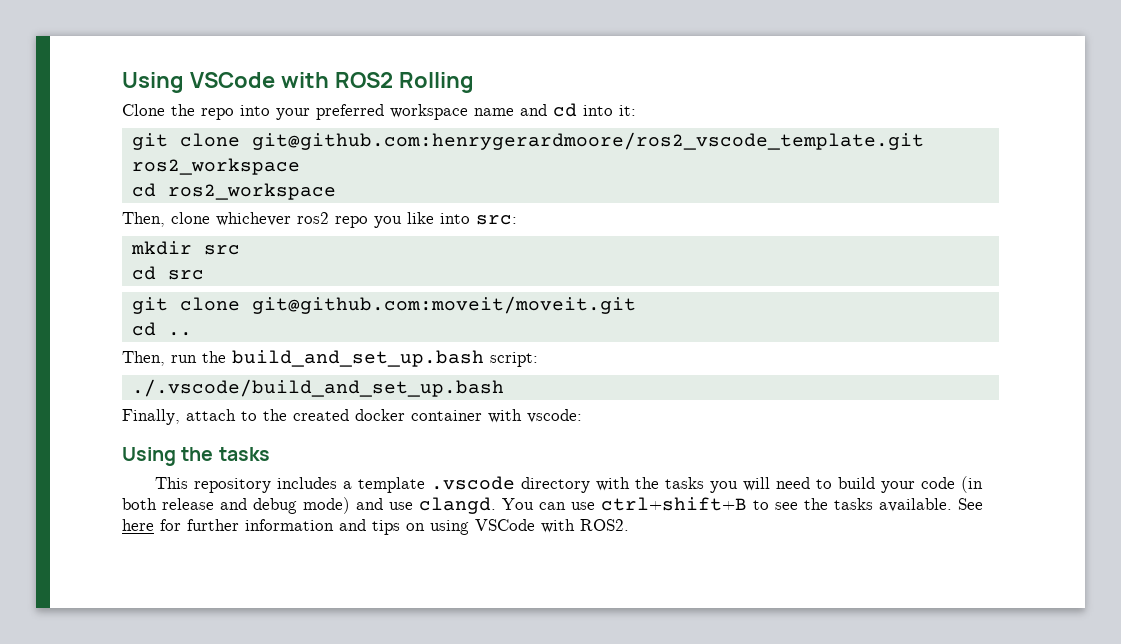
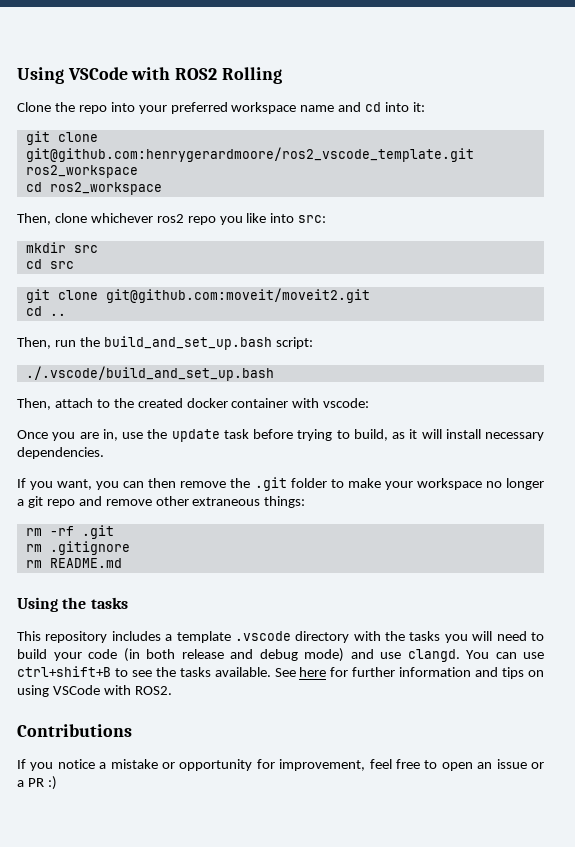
[251,296,636,314] git@github.com:moveit/moveit.git -> [105,288,370,303] git@github.com:moveit/moveit2.git
[122,409,180,425] Finally, -> [17,398,51,410] Then,
(582, 416) none -> [17,429,544,442] [17,447,104,459] [17,477,544,491] [17,496,306,508] [25,525,114,539] [25,541,130,555] [25,558,122,568] // Once you are in, use the update task before trying to build, as it will install necessary dependencies. // If you want, you can then remove the .git folder to make your workspace no longer a git repo and remove other extraneous things: // rm -rf .git // rm .gitignore // rm README.md
(629, 525) none -> [17,724,132,737] [17,759,544,771] [17,776,57,790] // Contributions // If you notice a mistake or opportunity for improvement, feel free to open an issue or a PR :)

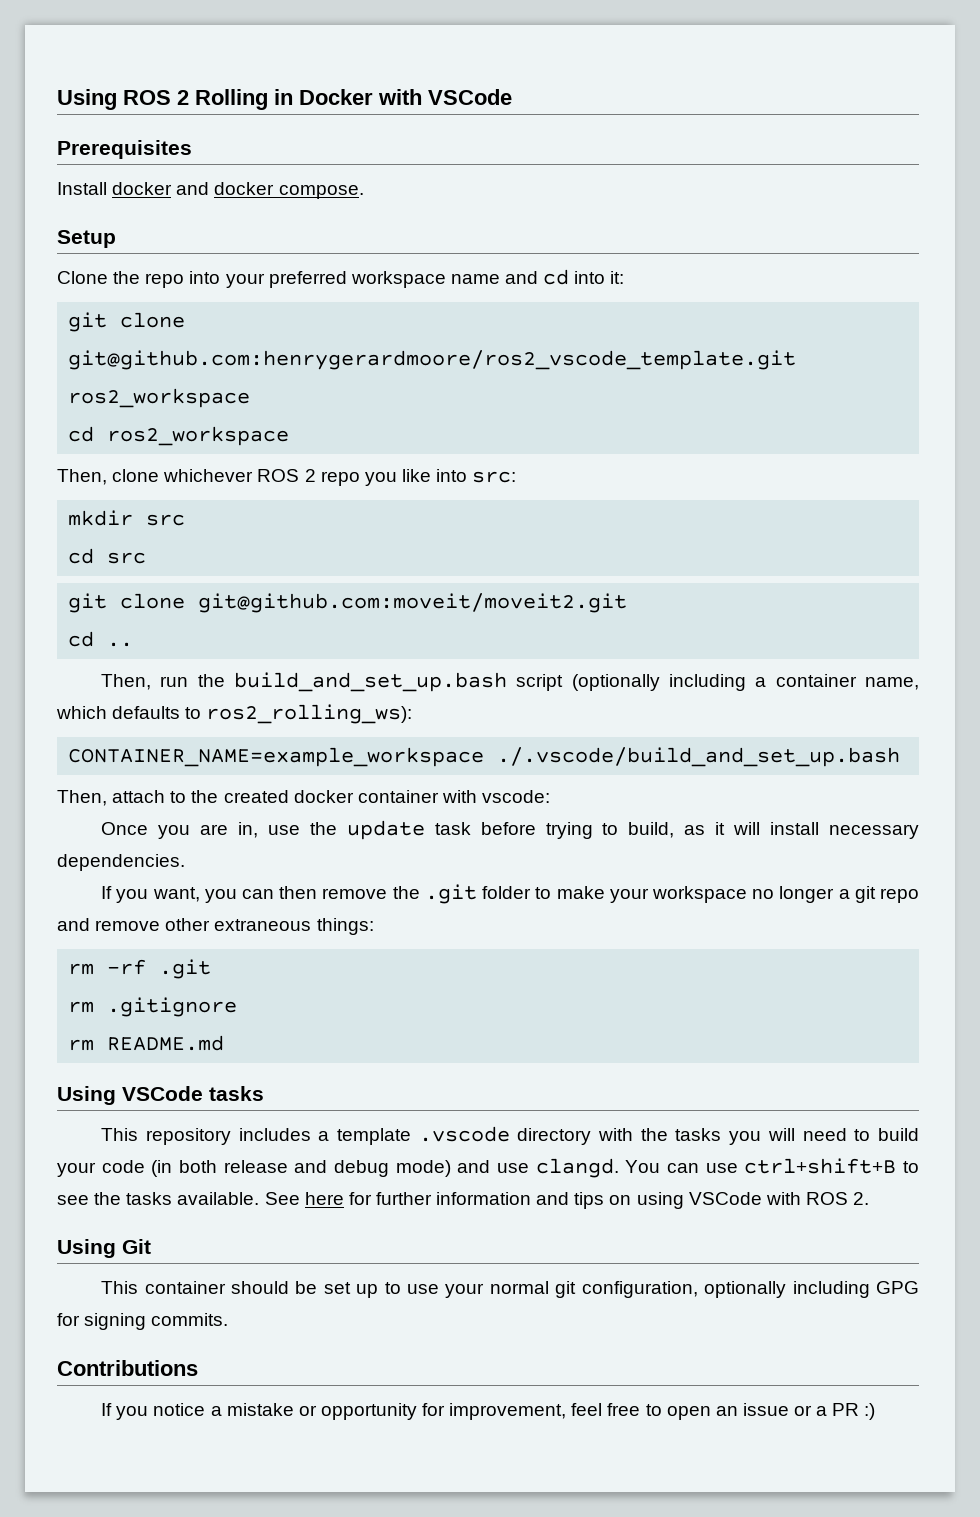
[17,67,282,84] Using VSCode with ROS2 Rolling -> [57,89,512,110] [57,140,192,159] [57,182,364,199] [57,230,116,248] Using ROS 2 Rolling in Docker with VSCode // Prerequisites // Install docker and docker compose. // Setup
[156,214,184,223] ros2 -> [257,469,316,482] ROS 2
[275,337,313,349] script: // -> [516,674,920,691] [56,704,413,724] [68,747,485,767] script (optionally including a container name, which defaults to ros2_rolling_ws): // CONTAINER_NAME=example_workspace
[62,597,87,609] the -> [122,1086,203,1101] VSCode
[134,686,172,695] ROS2. -> [805,1192,870,1205] [57,1239,151,1258] [101,1281,919,1298] [57,1313,229,1330] ROS 2. // Using Git // This container should be set up to use your normal git configuration, optionally including GPG for signing commits.

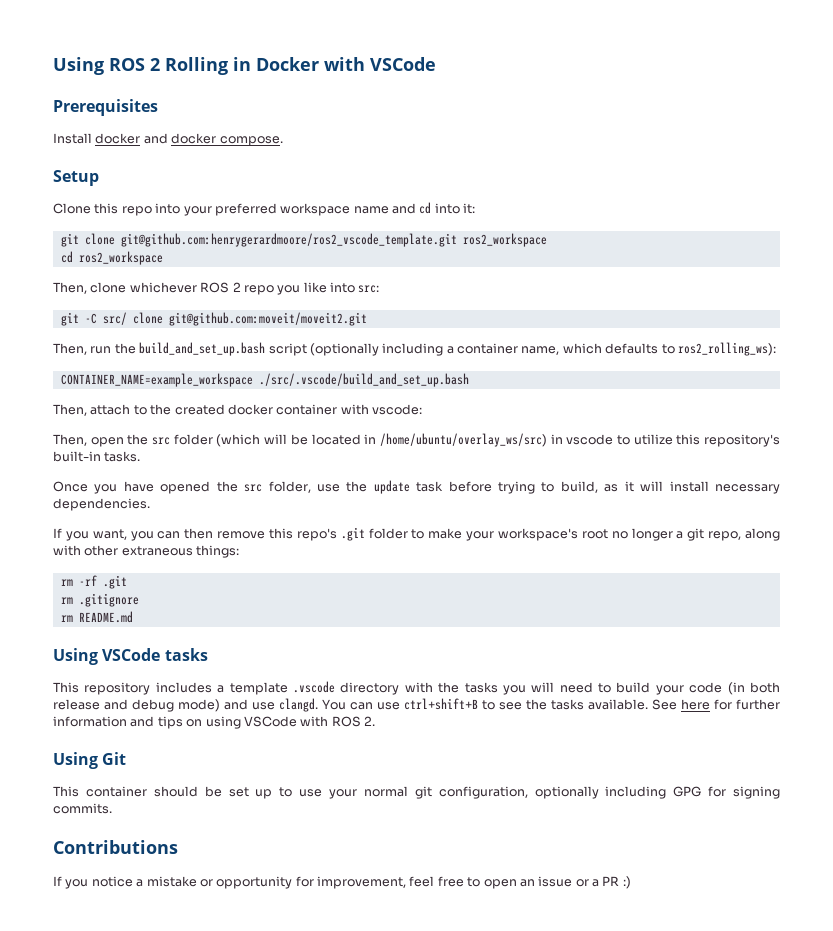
[113,271,141,284] the -> [94,203,119,214] this
[68,510,186,526] [68,548,147,564] [68,593,108,613] // mkdir src // cd src // git -> [60,312,127,326] // git -C src/
[68,631,134,647] // cd .. -> (367, 319) none
[497,747,901,767] ./.vscode/build_and_set_up.bash -> [258,373,469,387] ./src/.vscode/build_and_set_up.bash
[101,822,258,839] Once you are in, -> [53,433,780,447] [53,451,141,462] [53,481,311,494] Then, open the src folder (which will be located in /home/ubuntu/overlay_ws/src) in vscode to utilize this repository's built-in tasks. // Once you have opened the src folder,
[392,886,420,899] the -> [269,528,337,541] this repo's
[651,886,747,903] workspace -> [497,528,608,541] workspace's root
[880,888,919,903] [57,918,161,931] repo and remove -> [708,528,781,541] [53,545,81,556] repo, along with

